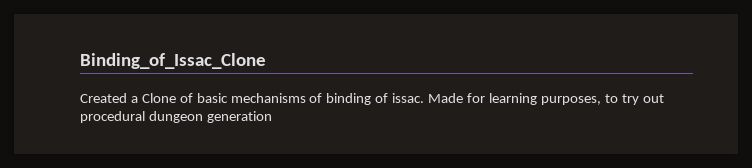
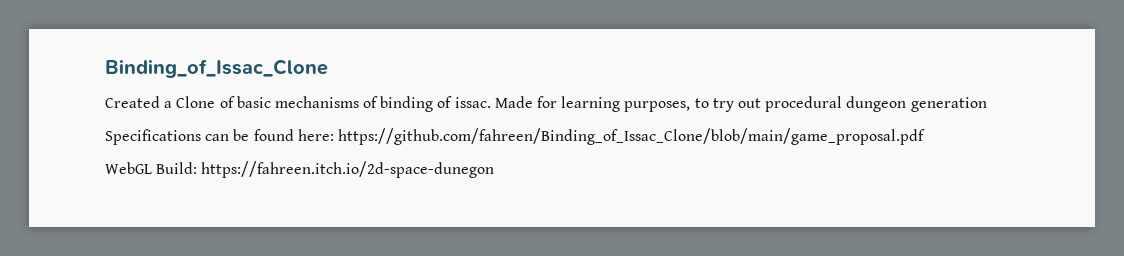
(272, 117) none -> [105,128,925,145] [105,161,495,178] // Specifications can be found here: https://github.com/fahreen/Binding_of_Issac_Clone/blob/main/game_proposal.pdf // WebGL Build: https://fahreen.itch.io/2d-space-dunegon

